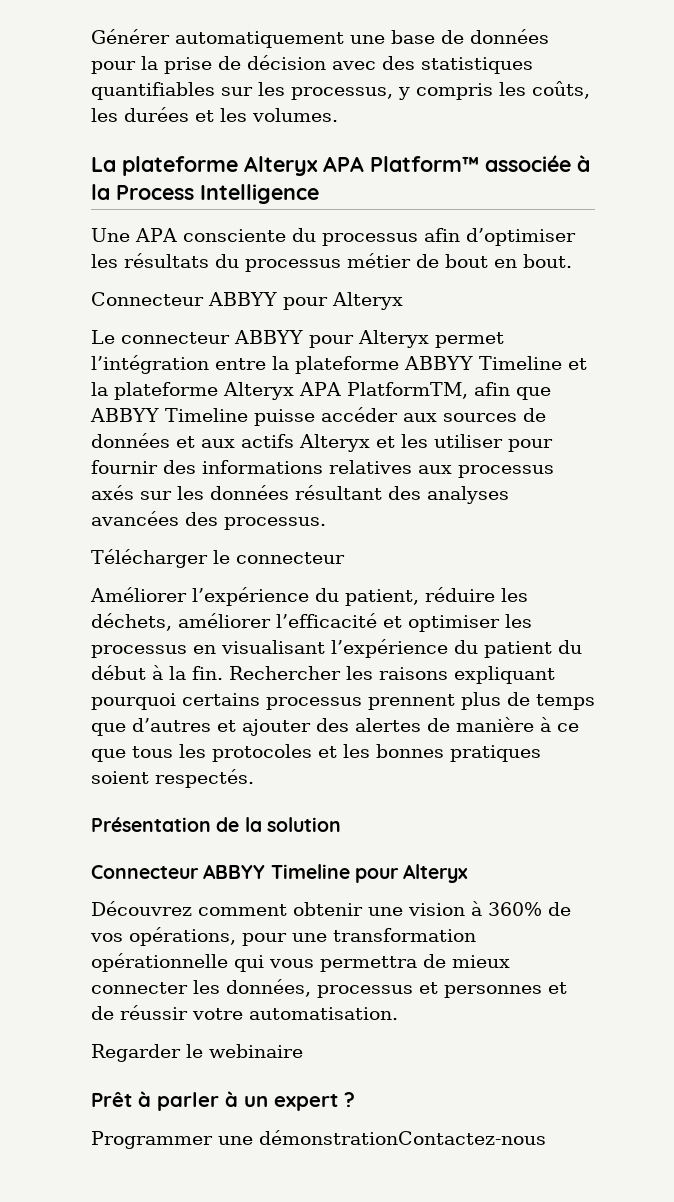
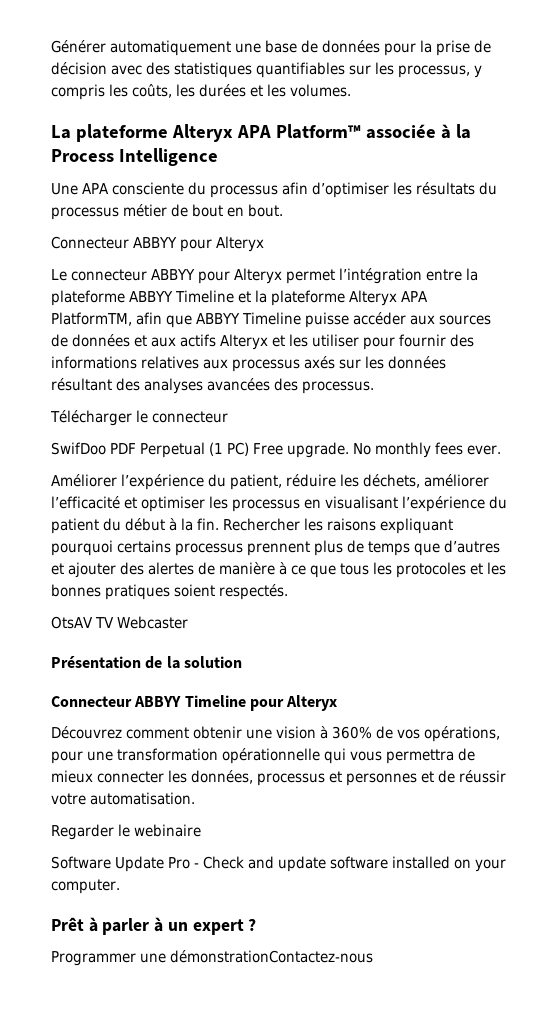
(345, 558) none -> [51,442,501,458] // SwifDoo PDF Perpetual (1 PC) Free upgrade. No monthly fees ever.
(254, 778) none -> [51,616,188,629] // OtsAV TV Webcaster
(303, 1051) none -> [51,856,506,872] [51,879,120,894] // Software Update Pro - Check and update software installed on your computer.

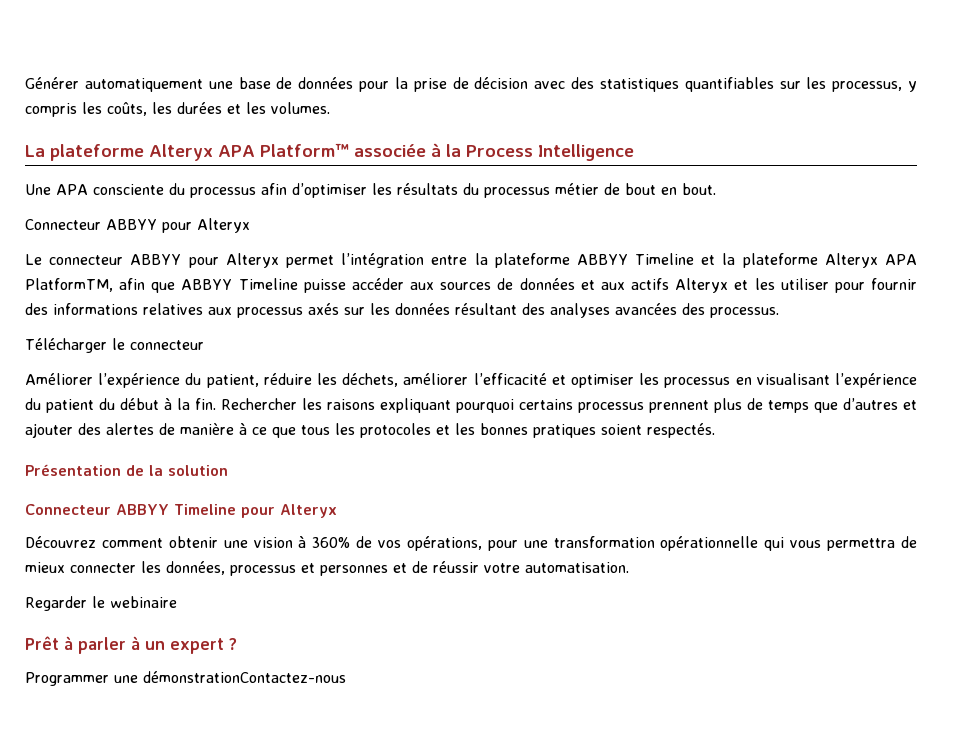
[51,442,501,458] // SwifDoo PDF Perpetual (1 PC) Free upgrade. No monthly fees ever. -> (204, 345) none
[51,616,188,629] // OtsAV TV Webcaster -> (715, 430) none
[51,856,506,872] [51,879,120,894] // Software Update Pro - Check and update software installed on your computer. -> (177, 602) none

